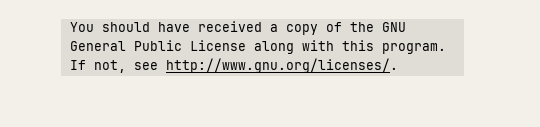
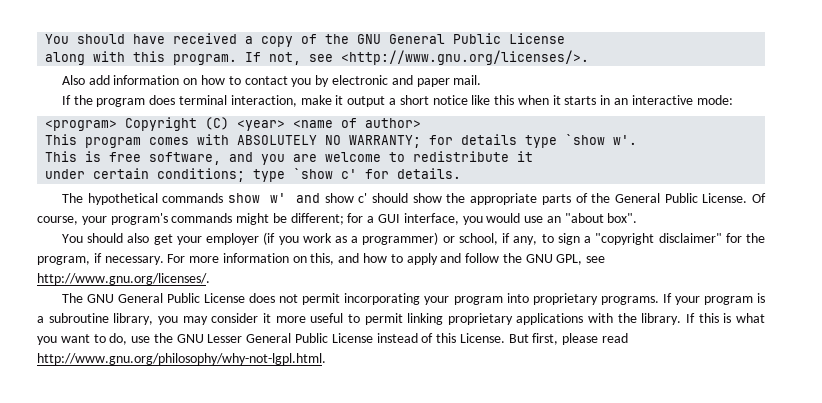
(246, 45) none -> (566, 38) //
[165,58,398,73] http://www.gnu.org/licenses/. -> [341,50,590,65] [61,75,482,87] [61,95,733,107] [45,117,422,131] [45,134,638,148] [45,151,534,165] [45,168,462,182] [61,193,767,205] [37,213,638,225] [61,232,765,245] [37,253,606,265] [37,273,210,285] [61,293,766,305] [37,313,765,325] [37,333,629,345] [37,353,326,365] <http://www.gnu.org/licenses/>. // Also add information on how to contact you by electronic and paper mail. // If the program does terminal interaction, make it output a short notice like this when it starts in an interactive mode: // <program> Copyright (C) <year> <name of author> // This program comes with ABSOLUTELY NO WARRANTY; for details type `show w'. // This is free software, and you are welcome to redistribute it // under certain conditions; type `show c' for details. // The hypothetical commands show w' and show c' should show the appropriate parts of the General Public License. Of course, your program's commands might be different; for a GUI interface, you would use an "about box". // You should also get your employer (if you work as a programmer) or school, if any, to sign a "copyright disclaimer" for the program, if necessary. For more information on this, and how to apply and follow the GNU GPL, see http://www.gnu.org/licenses/. // The GNU General Public License does not permit incorporating your program into proprietary programs. If your program is a subroutine library, you may consider it more useful to permit linking proprietary applications with the library. If this is what you want to do, use the GNU Lesser General Public License instead of this License. But first, please read http://www.gnu.org/philosophy/why-not-lgpl.html.

